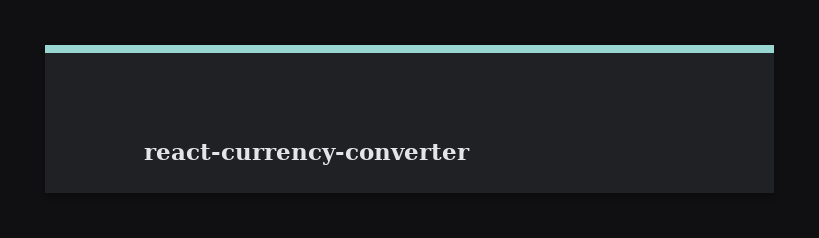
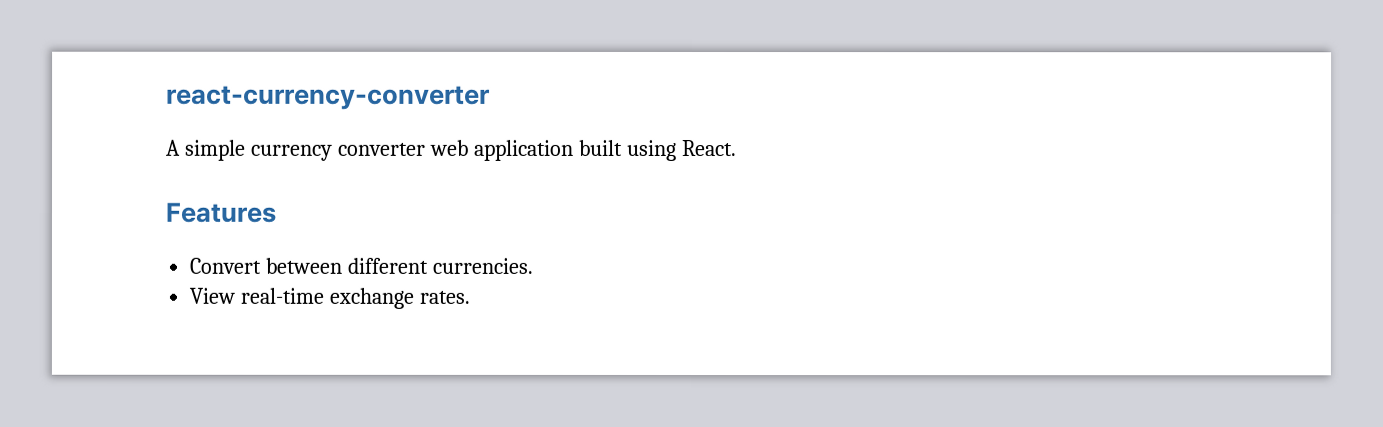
(470, 154) none -> [166,139,737,161] [165,202,277,223] [189,257,534,274] [189,287,471,309] // A simple currency converter web application built using React. // Features // Convert between different currencies. // View real-time exchange rates.

